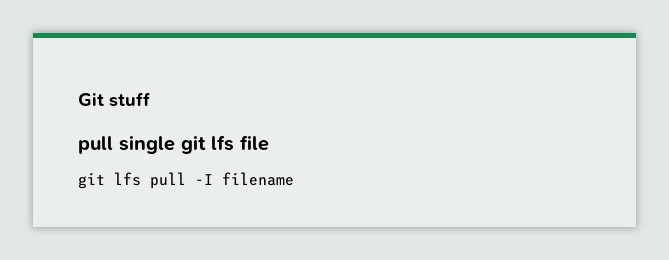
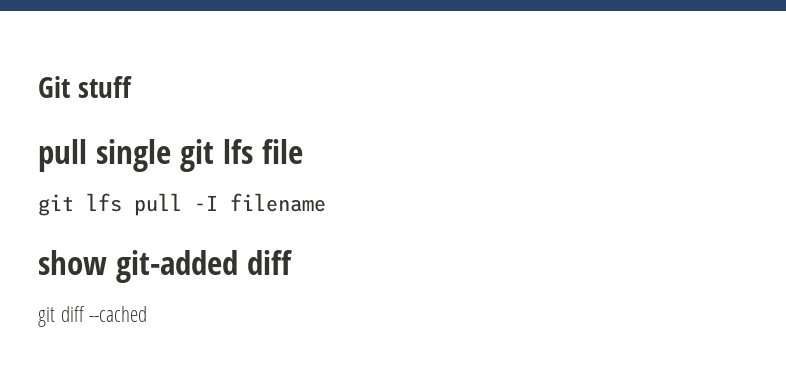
(294, 179) none -> [38,250,293,283] [38,306,148,327] // show git-added diff // git diff --cached

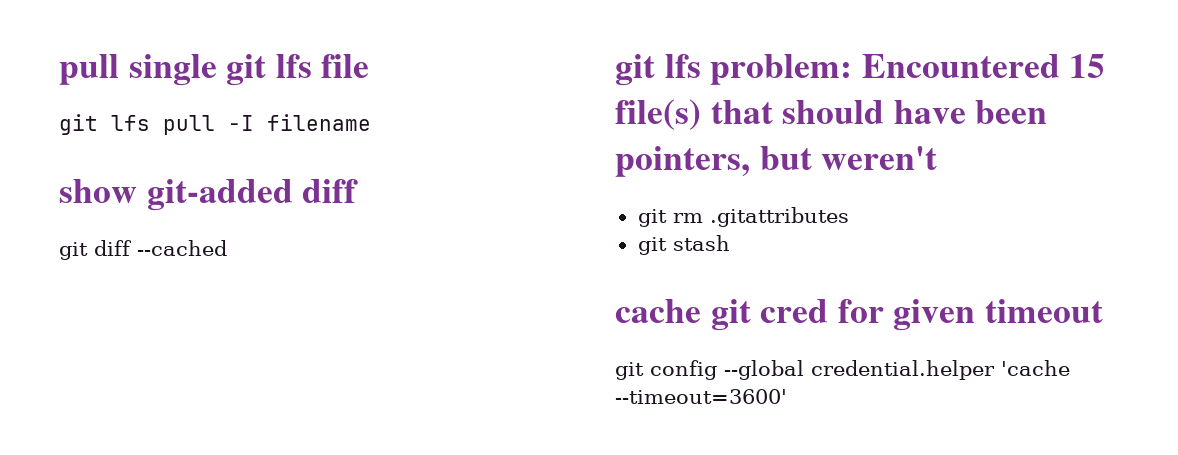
[38,76,132,98] Git stuff // -> (59, 69) none
(148, 314) none -> [615,54,1106,86] [615,99,1048,130] [615,146,938,177] [637,207,849,227] [637,235,730,255] [615,299,1103,331] [615,360,1070,380] [615,389,787,404] // git lfs problem: Encountered 15 file(s) that should have been pointers, but weren't // git rm .gitattributes // git stash // cache git cred for given timeout // git config --global credential.helper 'cache --timeout=3600'

